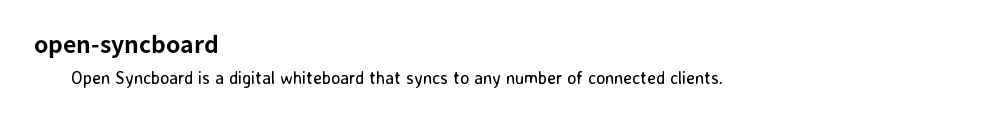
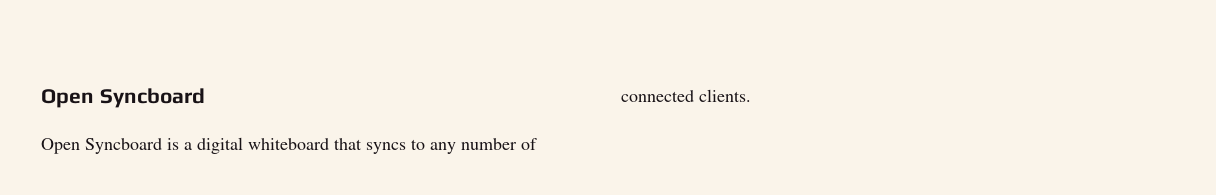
[34,34,219,58] open-syncboard -> [41,88,205,108] Open Syncboard

